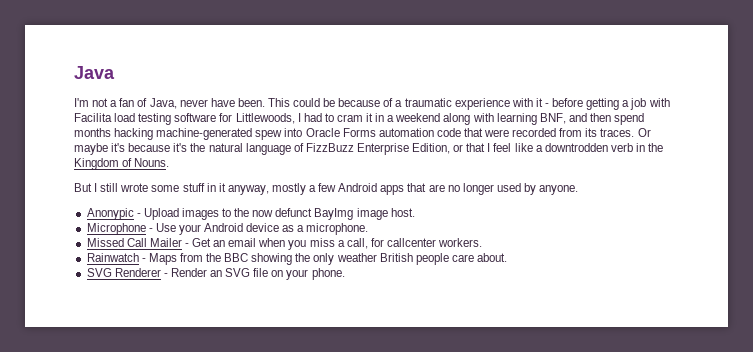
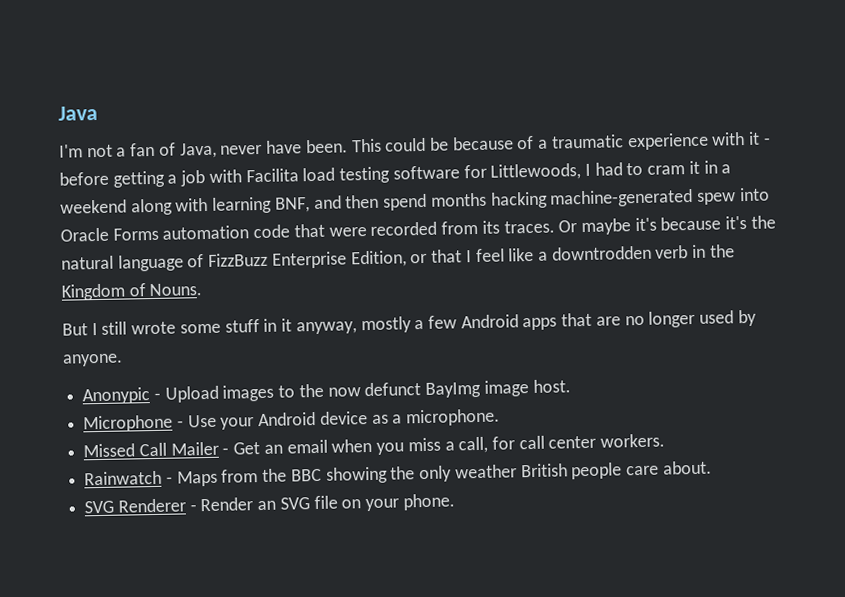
[387,238,437,247] callcenter -> [518,435,597,450] call center

